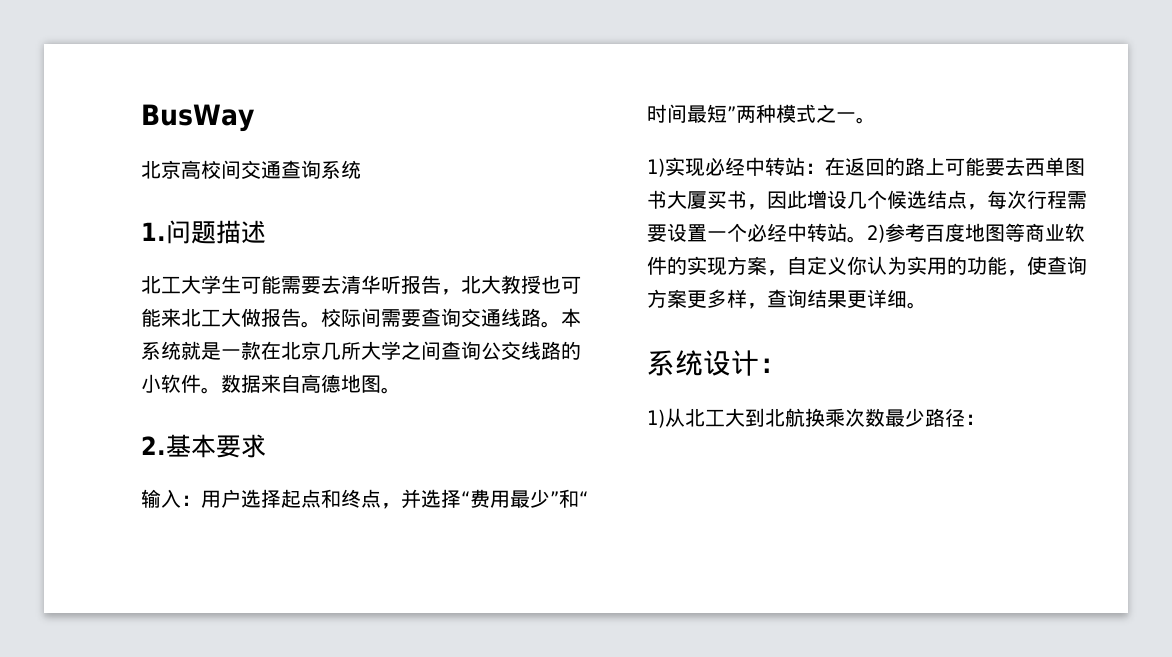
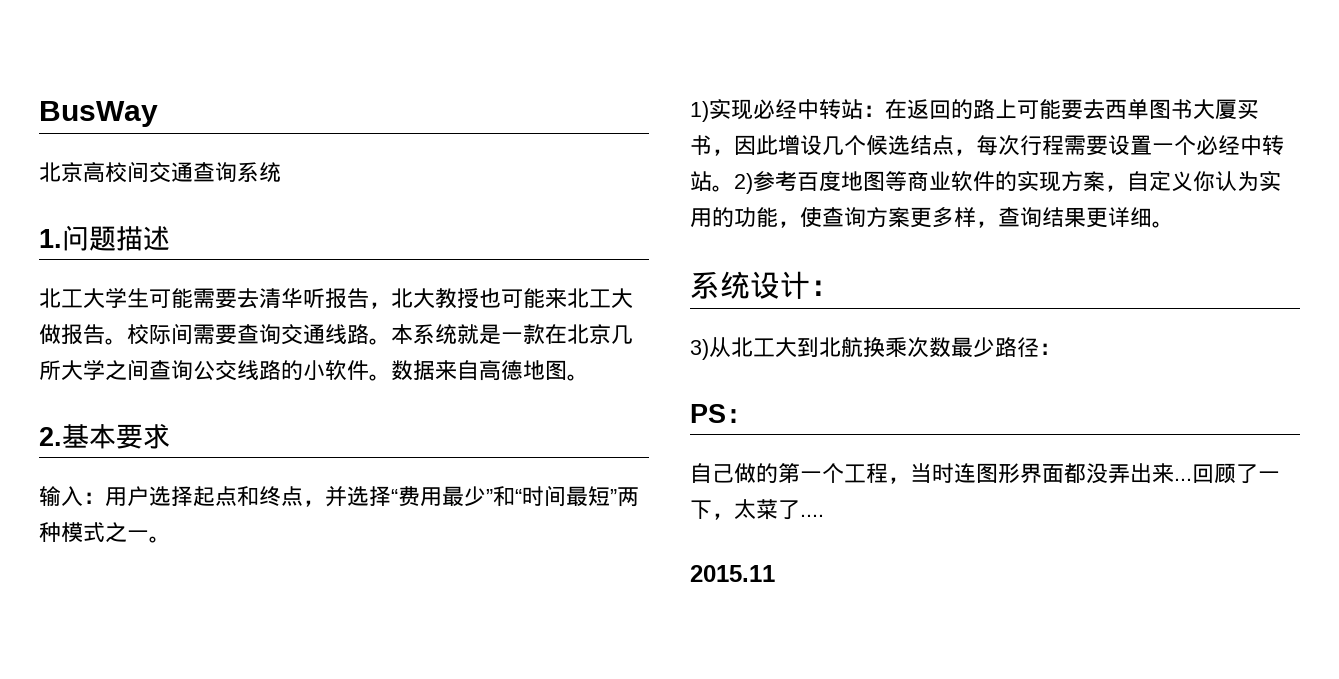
[647,409,665,428] 1) -> [690,339,709,360] 3)
(985, 419) none -> [690,404,753,423] [690,463,1280,484] [690,499,824,520] [690,565,775,582] // PS： // 自己做的第一个工程，当时连图形界面都没弄出来...回顾了一下，太菜了.... // 2015.11

